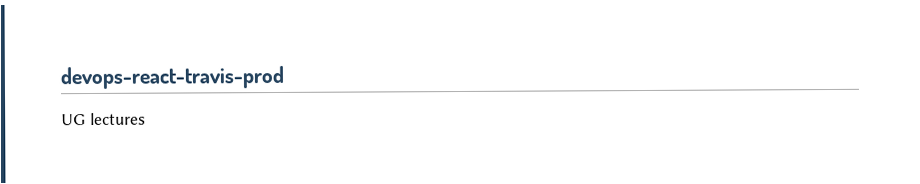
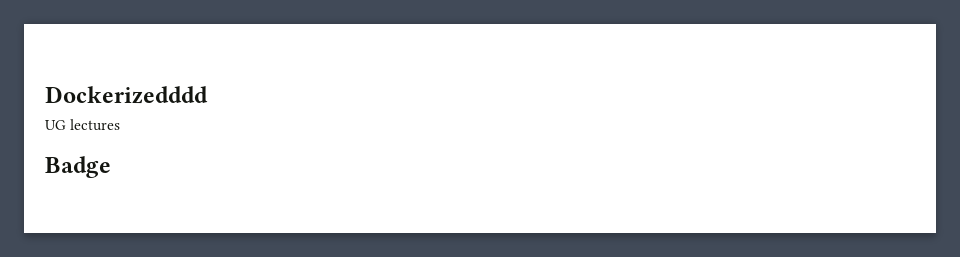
[60,65,284,90] devops-react-travis-prod -> [45,86,208,104] Dockerizedddd
(146, 119) none -> [45,156,111,178] // Badge

